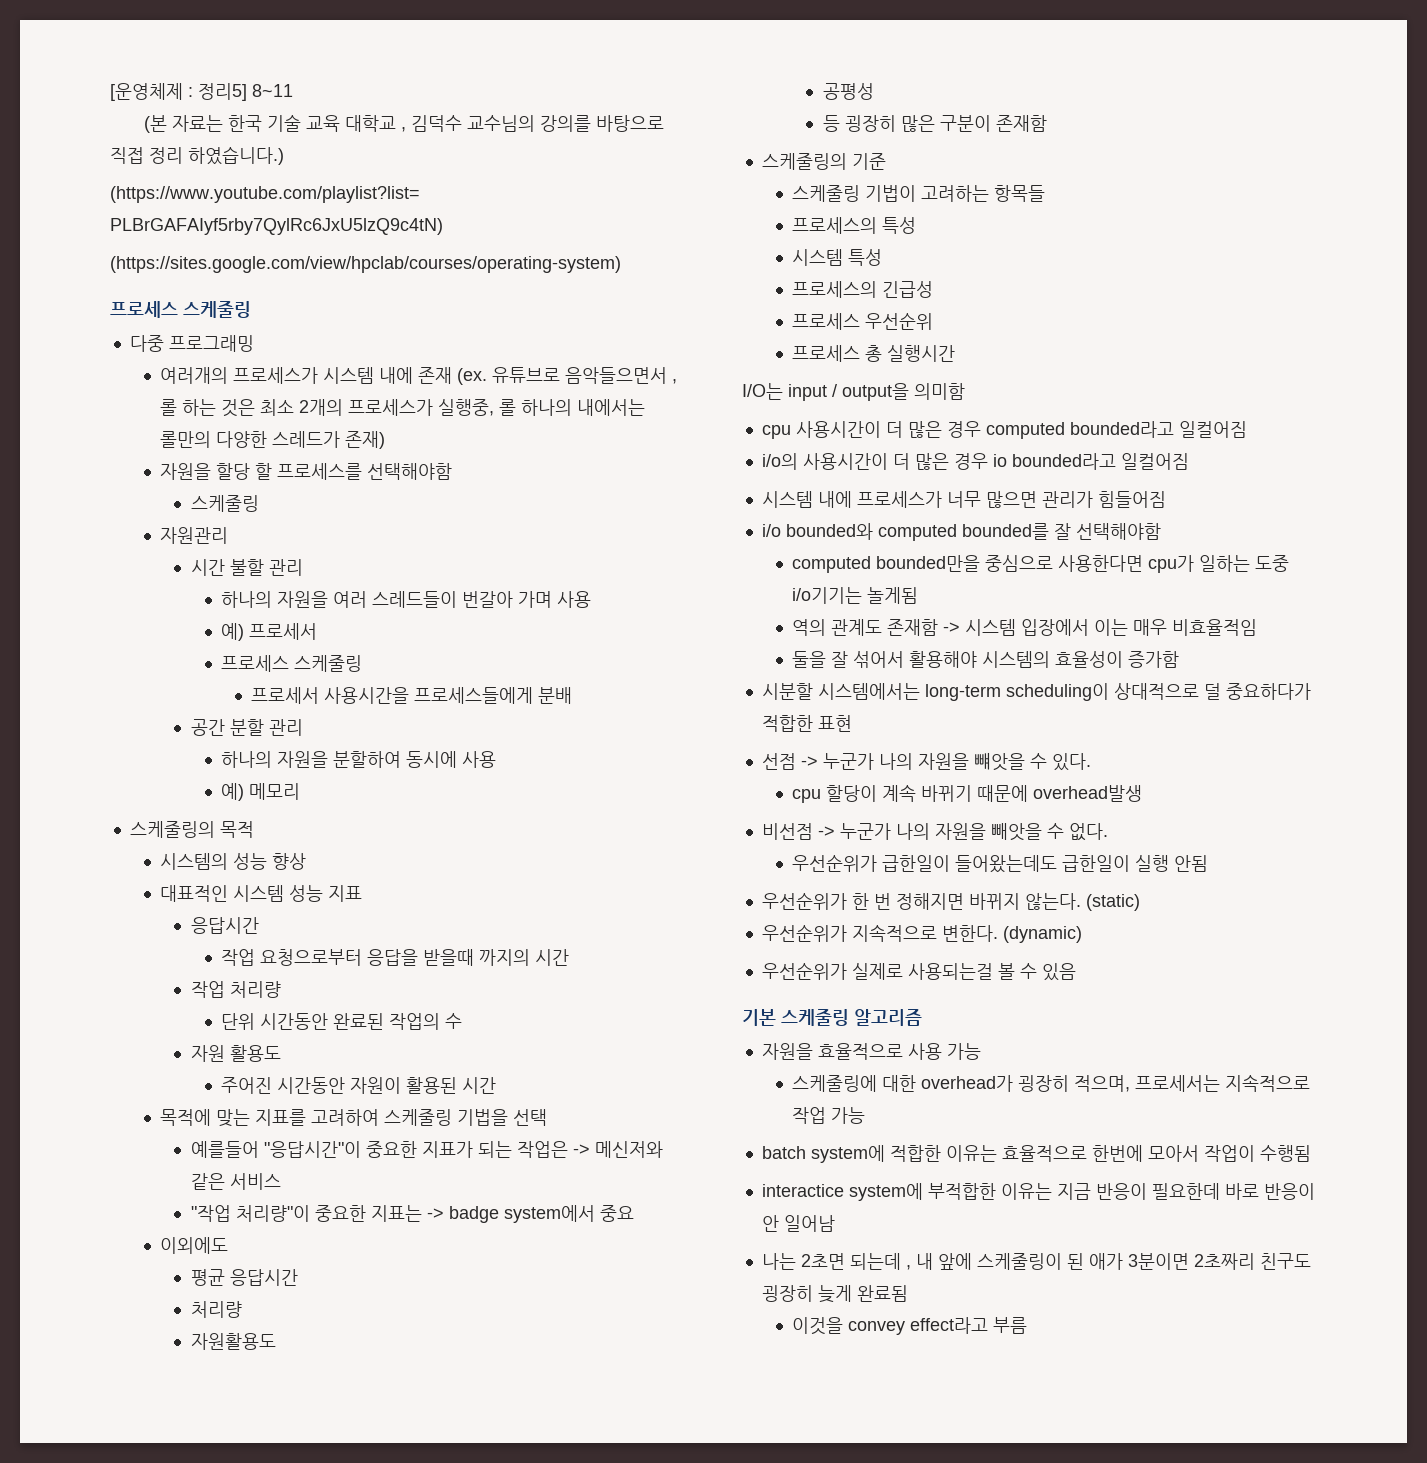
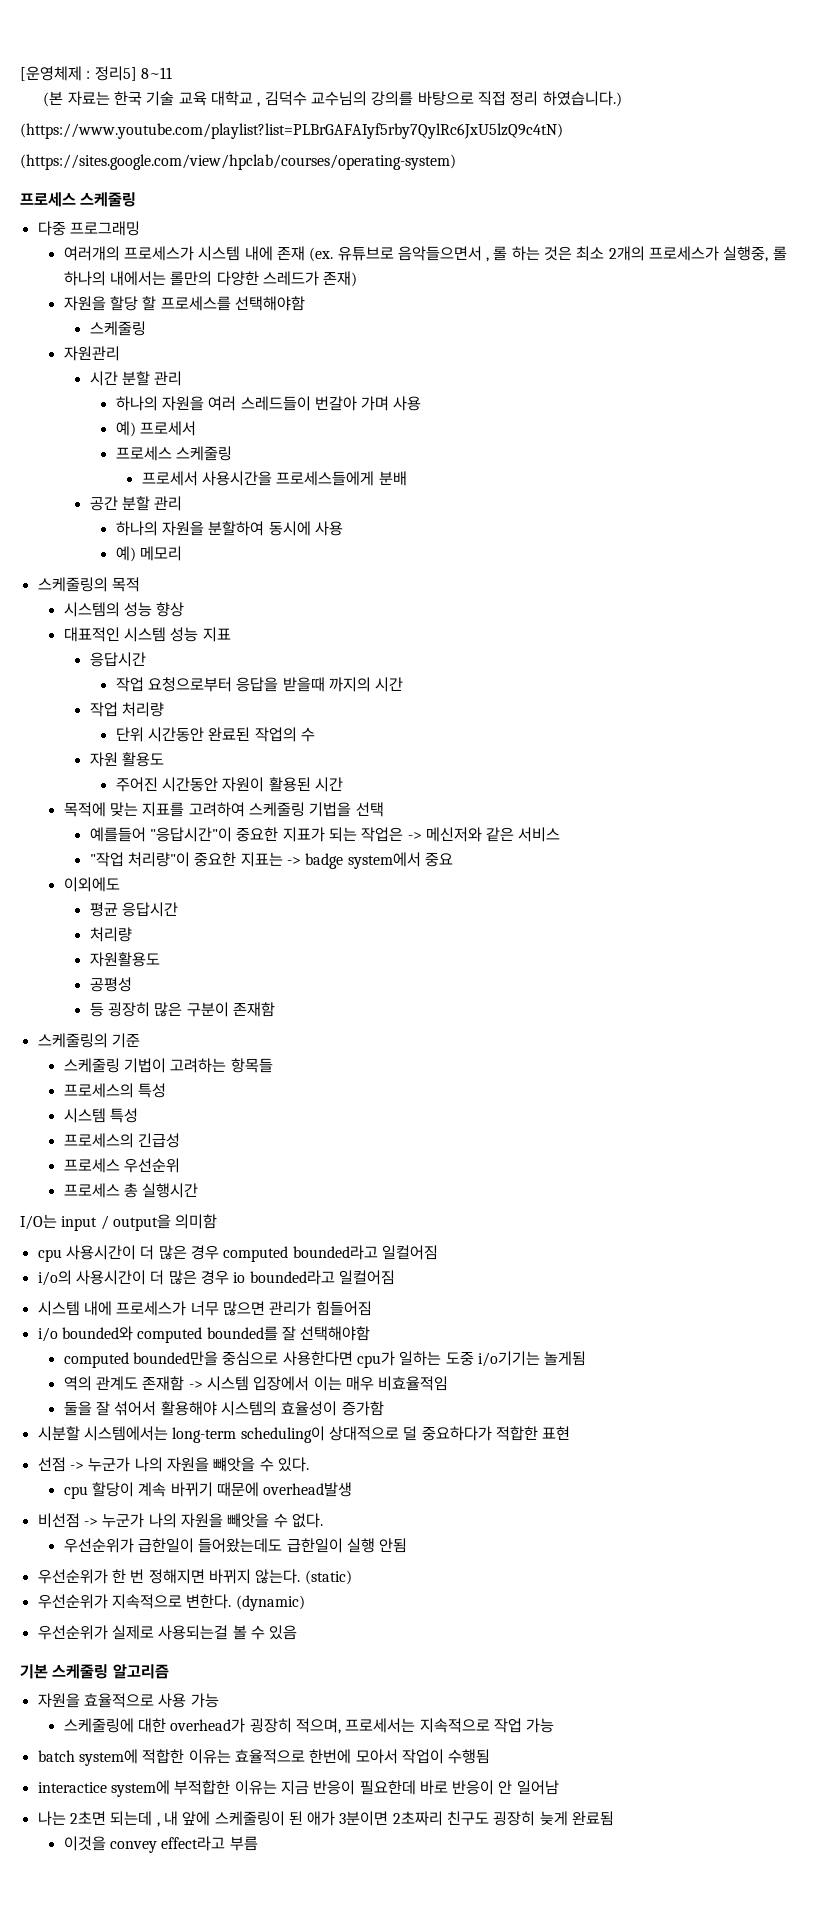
[229,559,264,576] 불할 -> [121,371,150,386] 분할

